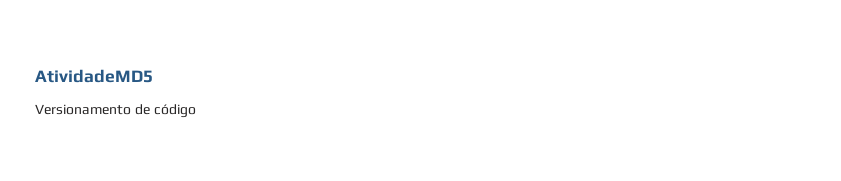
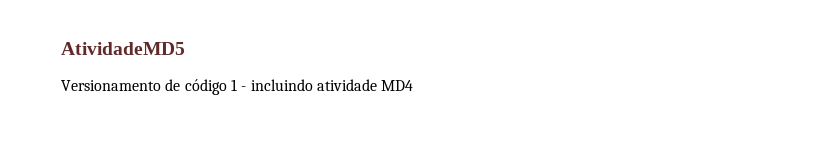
(196, 111) none -> [230,79,414,91] 1 - incluindo atividade MD4

